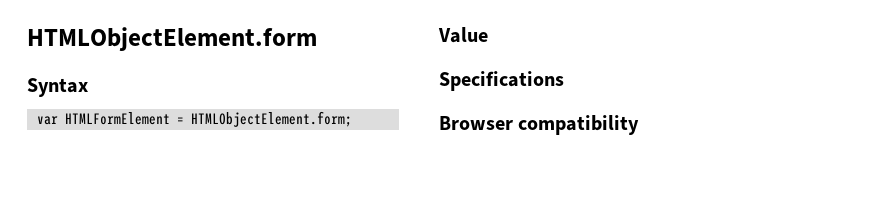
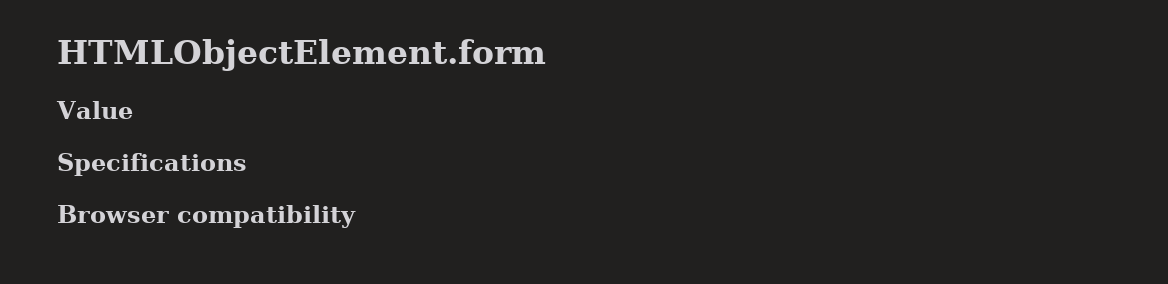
[27,78,88,97] [36,111,352,127] // Syntax // var HTMLFormElement = HTMLObjectElement.form; -> (546, 55) none

